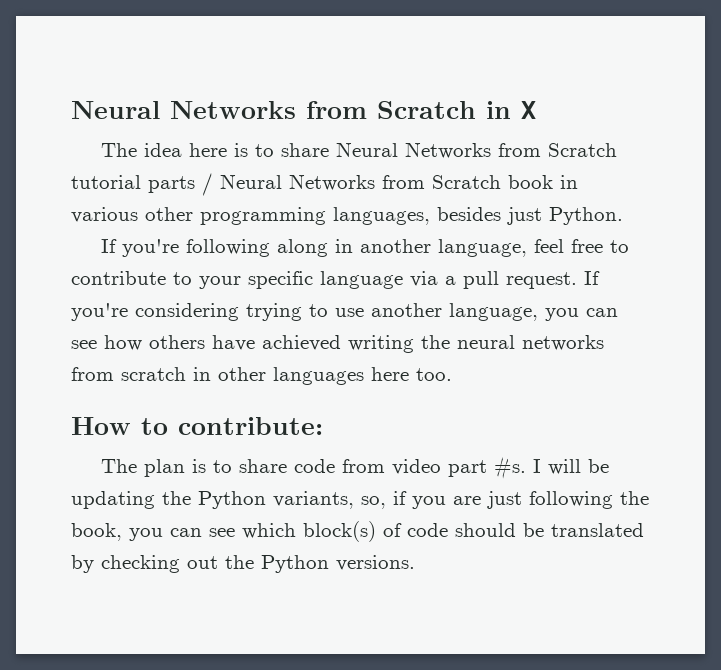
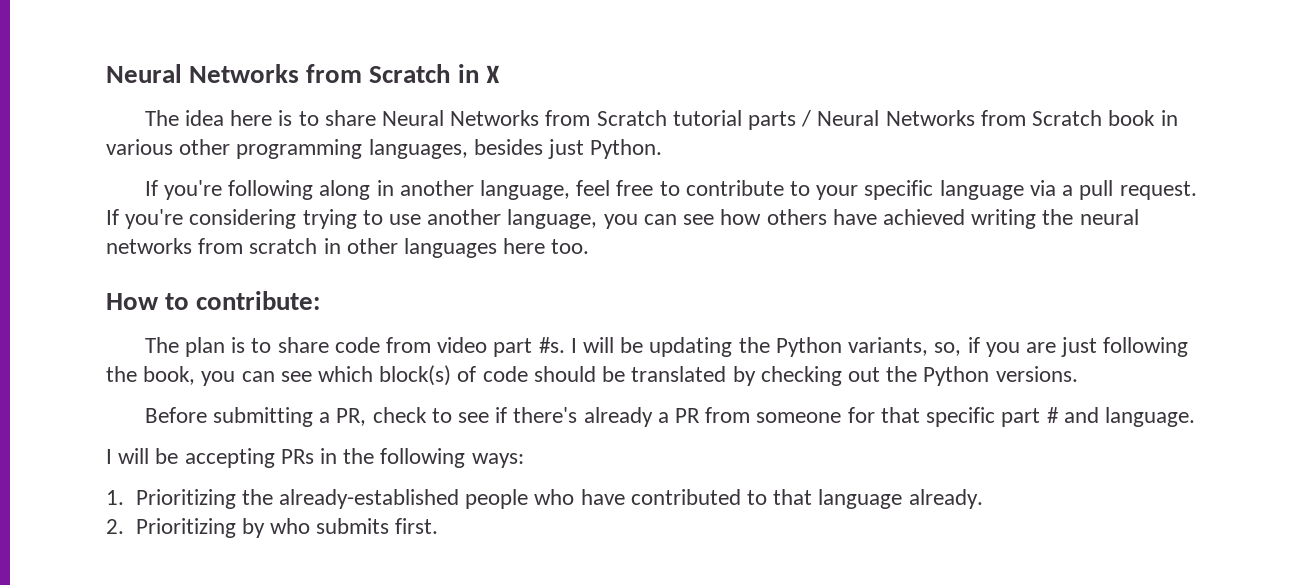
(415, 563) none -> [144,407,1195,427] [106,448,524,468] [106,489,983,509] [106,518,439,538] // Before submitting a PR, check to see if there's already a PR from someone for that specific part # and language. // I will be accepting PRs in the following ways: // 1. Prioritizing the already-established people who have contributed to that language already. // 2. Prioritizing by who submits first.

